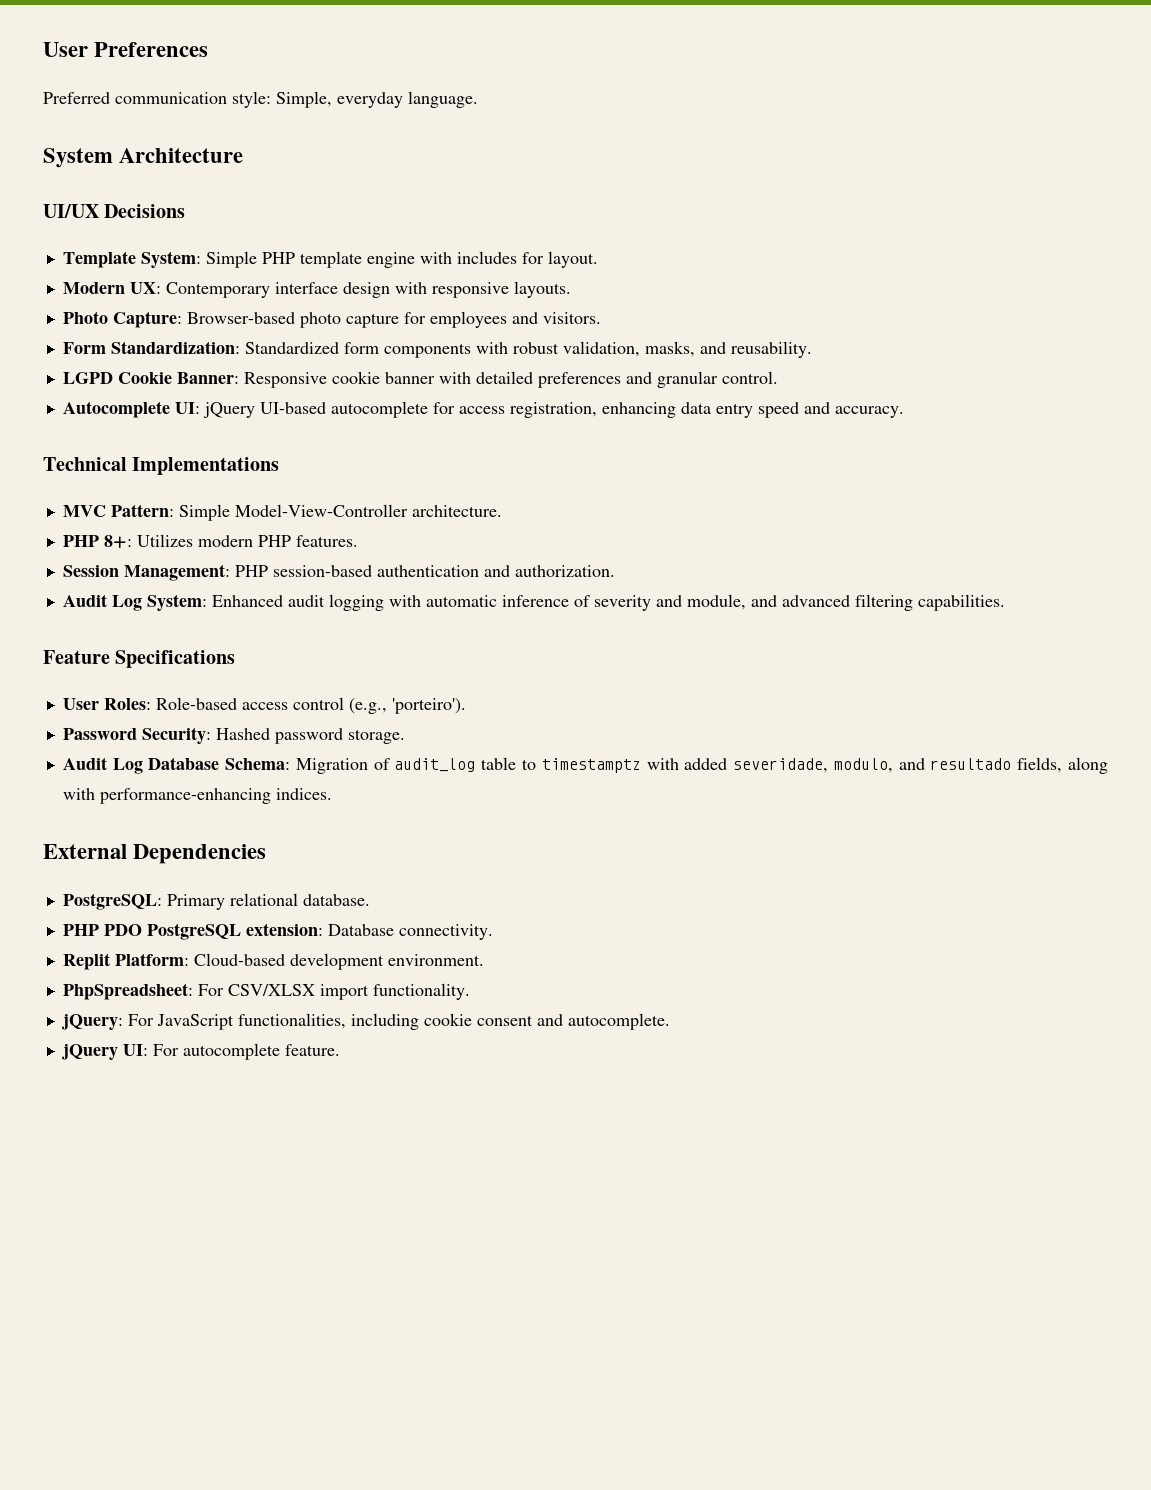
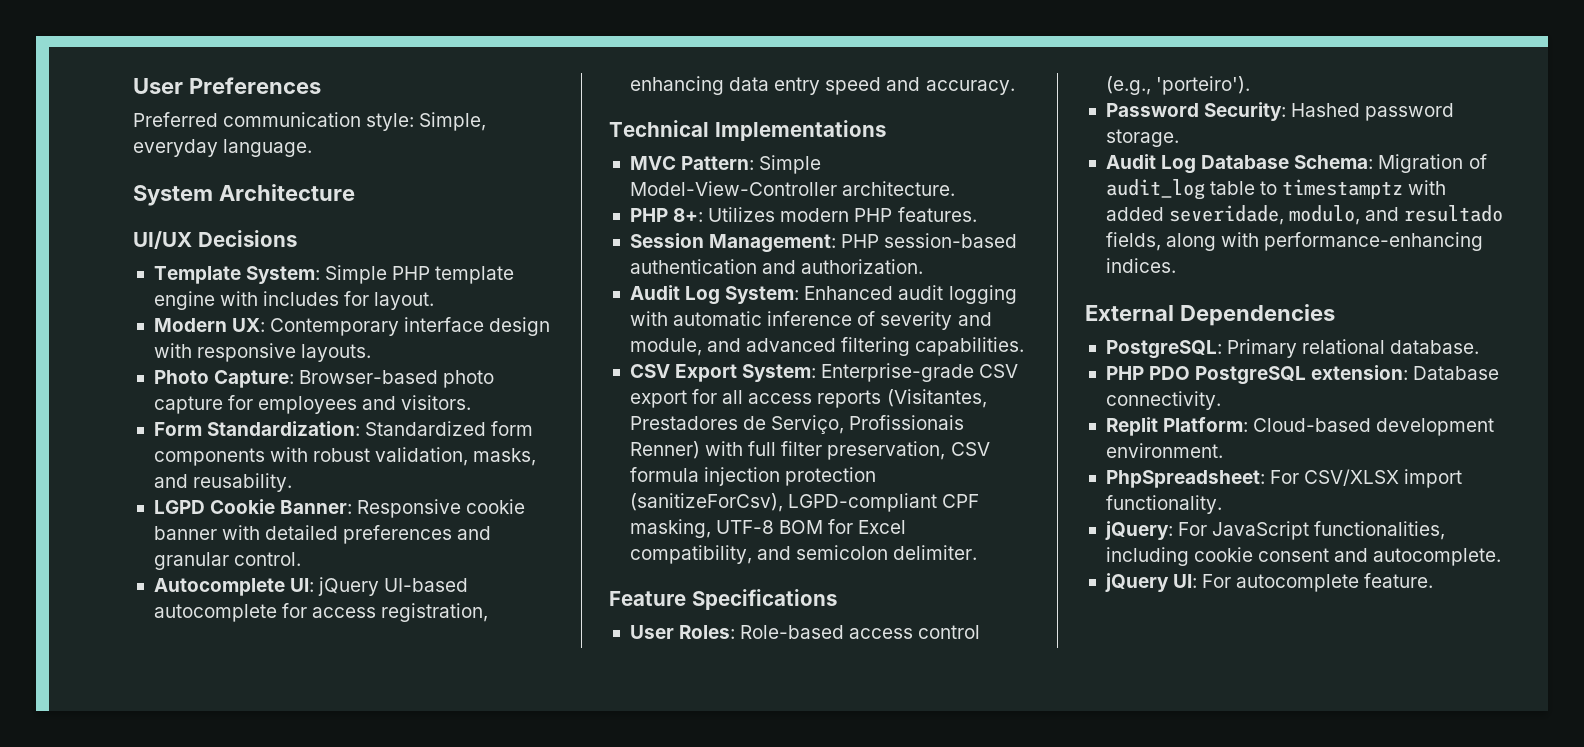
(1005, 602) none -> [629,363,1019,382] [629,389,987,408] [629,415,965,434] [629,441,990,460] [629,467,877,486] [629,493,980,512] [629,519,907,538] [629,545,978,564] // CSV Export System: Enterprise-grade CSV export for all access reports (Visitantes, Prestadores de Serviço, Profissionais Renner) with full filter preservation, CSV formula injection protection (sanitizeForCsv), LGPD-compliant CPF masking, UTF-8 BOM for Excel compatibility, and semicolon delimiter.

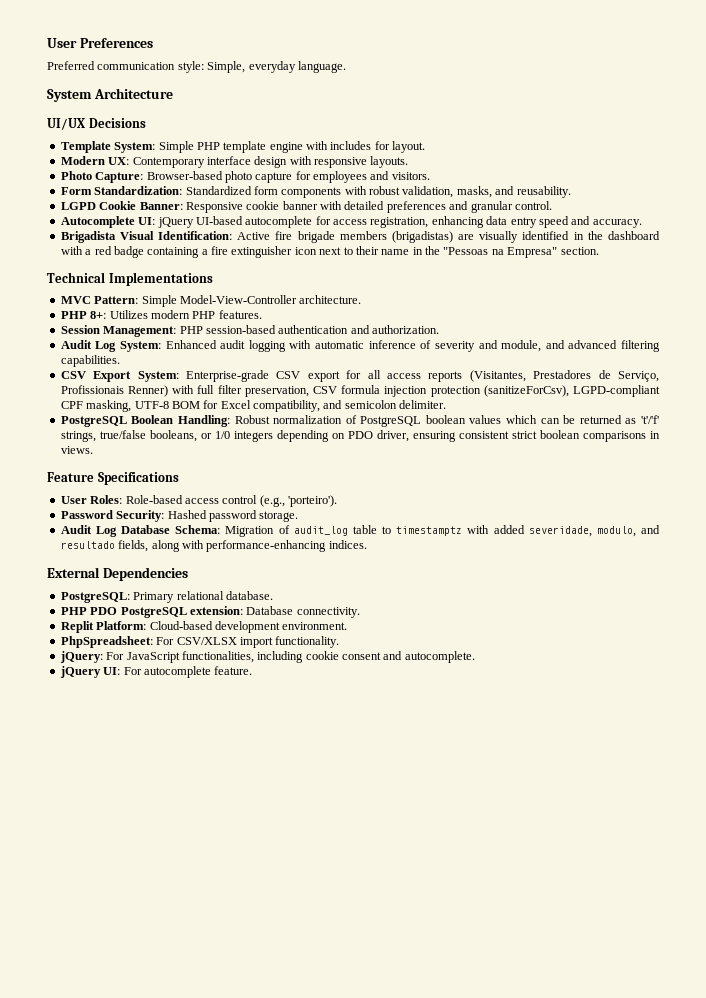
(1015, 87) none -> [60,231,660,243] [60,246,599,258] // Brigadista Visual Identification: Active fire brigade members (brigadistas) are visually identified in the dashboard with a red badge containing a fire extinguisher icon next to their name in the "Pessoas na Empresa" section.
(978, 552) none -> [60,415,659,427] [60,430,660,442] [60,446,93,454] // PostgreSQL Boolean Handling: Robust normalization of PostgreSQL boolean values which can be returned as 't'/'f' strings, true/false booleans, or 1/0 integers depending on PDO driver, ensuring consistent strict boolean comparisons in views.

